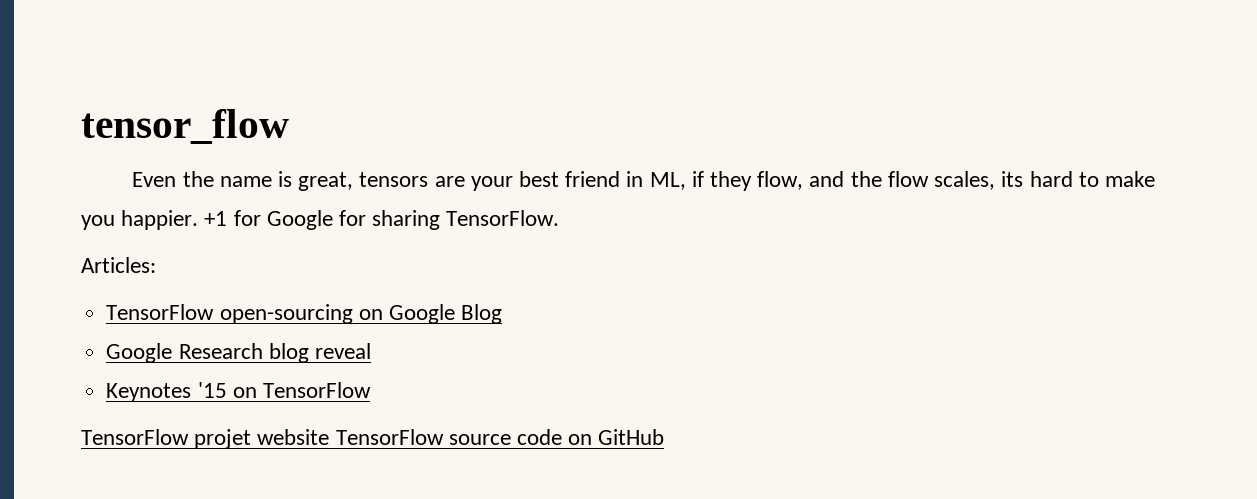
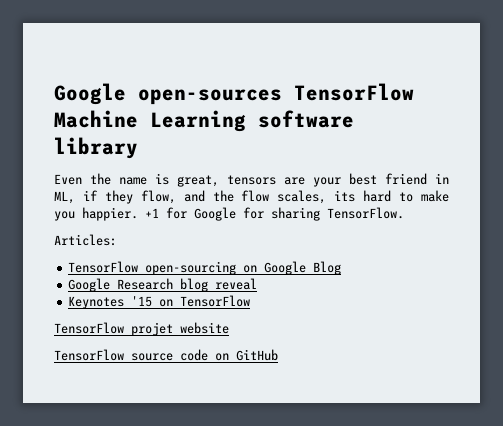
[81,109,289,144] tensor_flow -> [54,83,414,105] [54,110,354,132] [54,137,138,159] Google open-sources TensorFlow Machine Learning software library
(330, 437) none -> (229, 328) //

